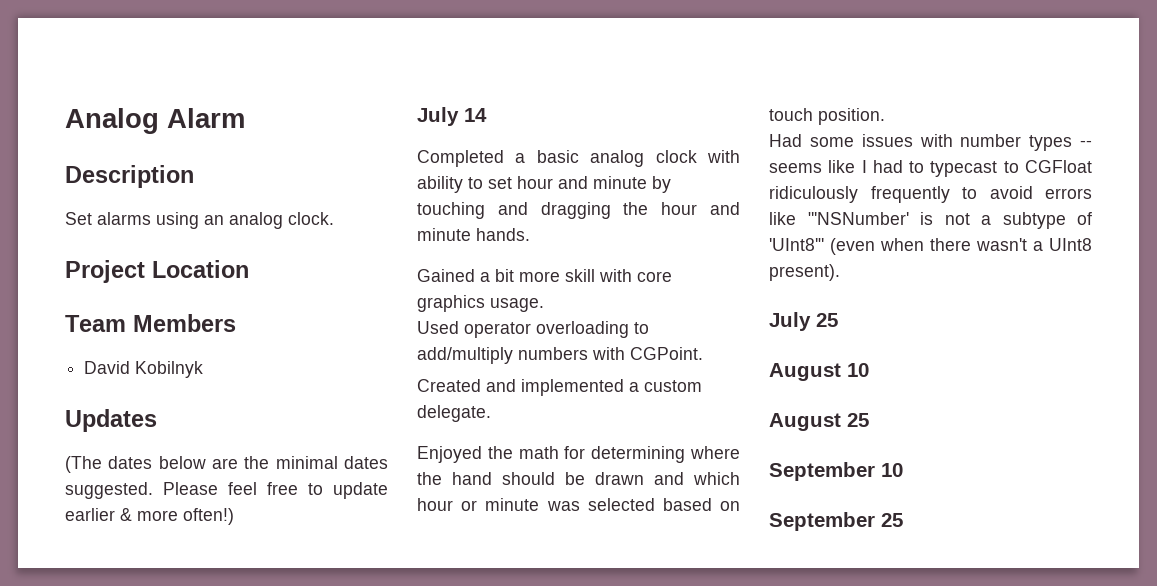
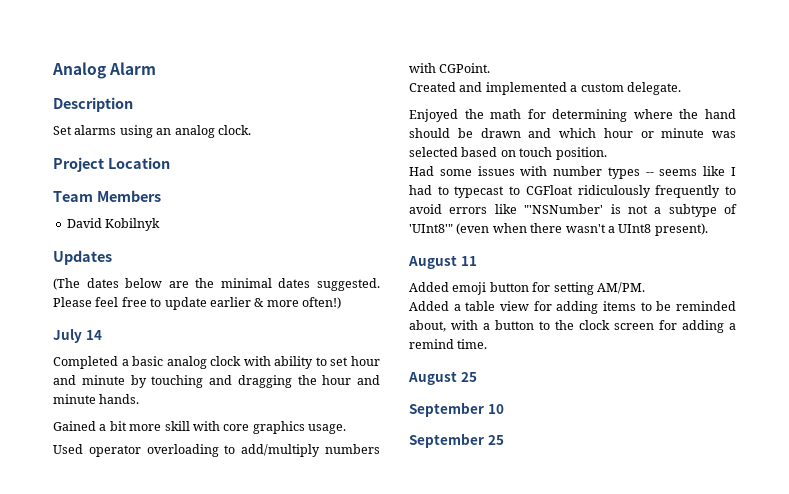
[769,312,838,331] [769,363,869,381] July 25 // August 10 -> [408,255,477,269] [409,282,645,295] [409,301,736,314] [409,320,736,333] [409,339,488,349] August 11 // Added emoji button for setting AM/PM. // Added a table view for adding items to be reminded about, with a button to the clock screen for adding a remind time.

